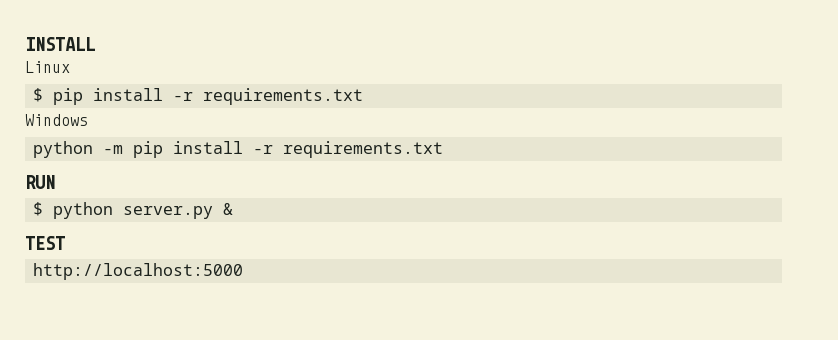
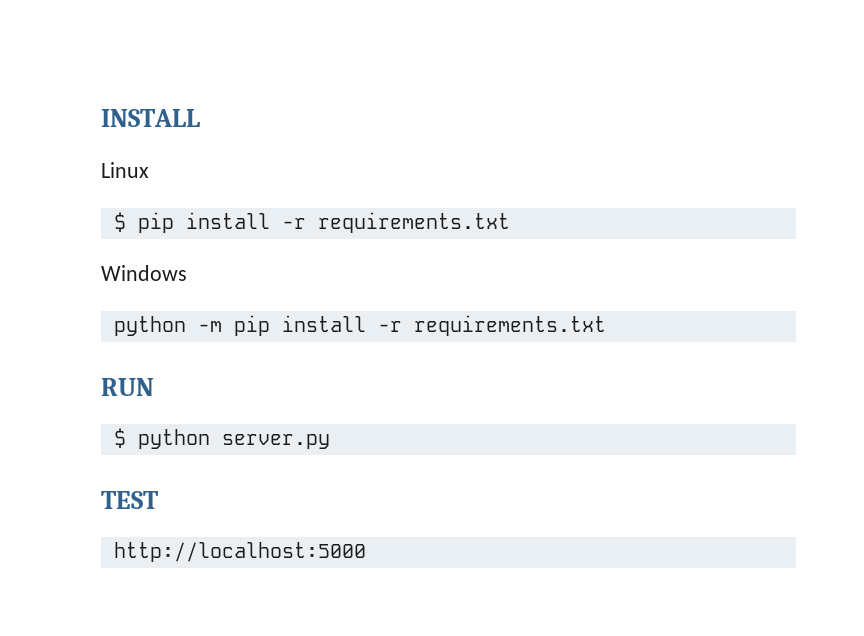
[222,203,233,215] & -> (330, 441) none

